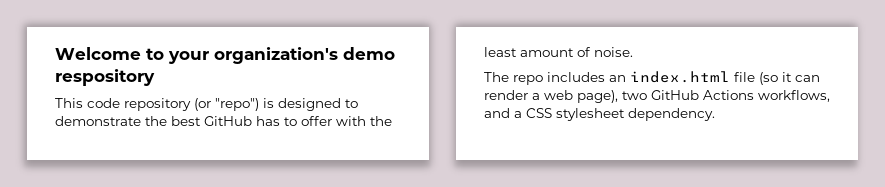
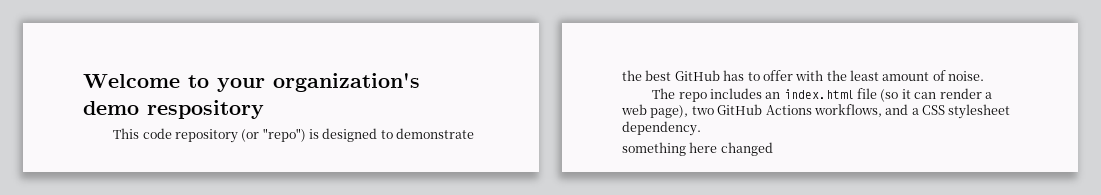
(715, 114) none -> [622,142,773,156] // something here changed

